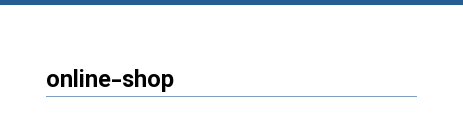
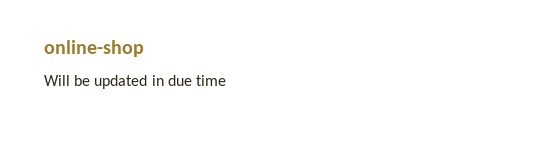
(174, 80) none -> [44,75,226,89] // Will be updated in due time

